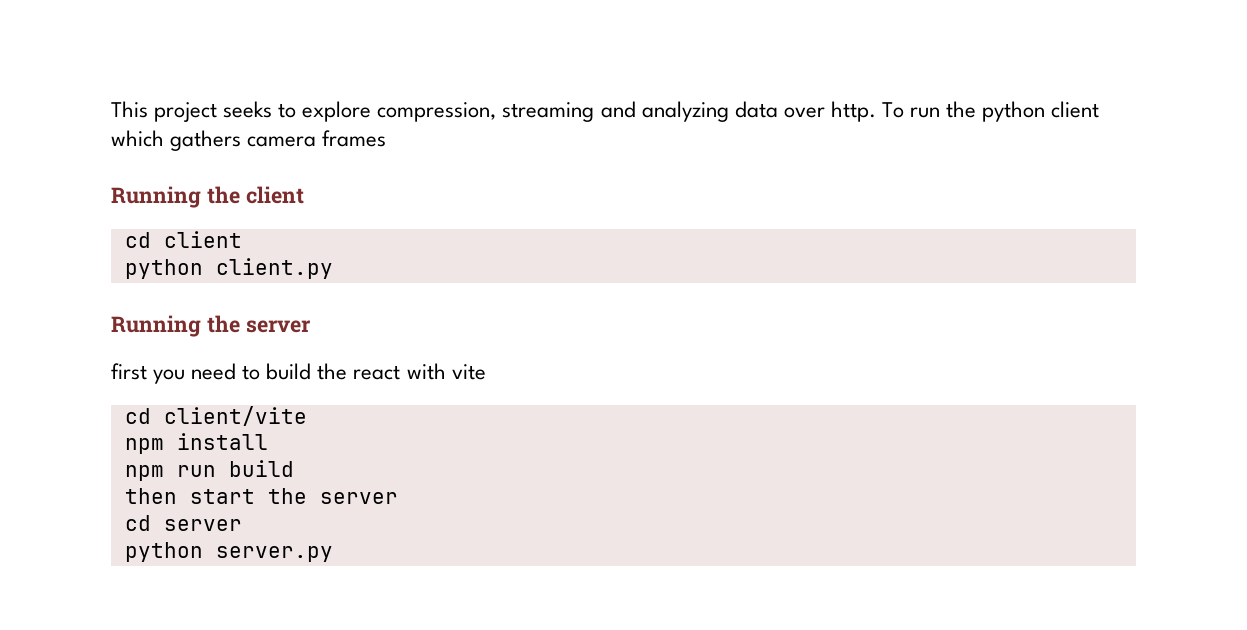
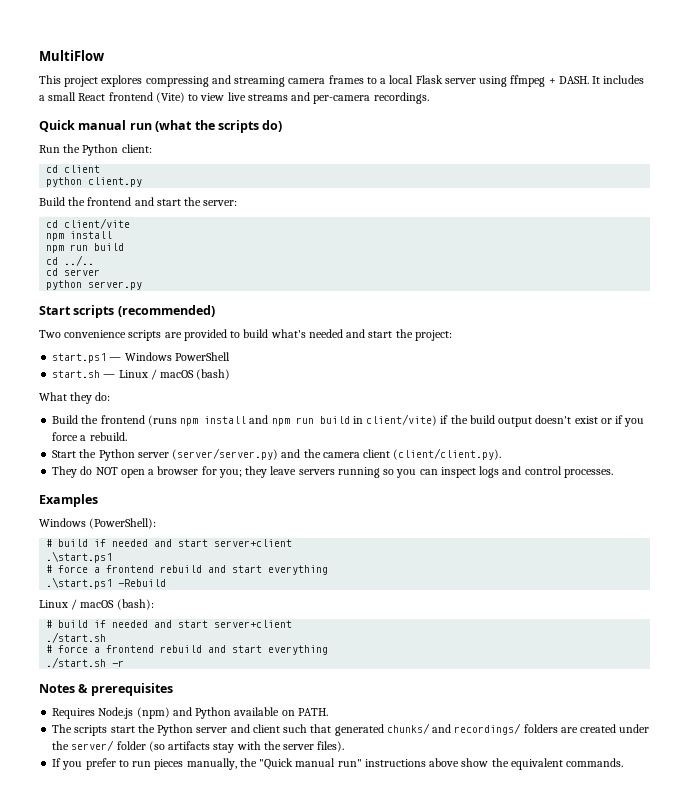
(111, 109) none -> [39,50,104,61] MultiFlow //
[223,101,1100,122] [111,130,387,151] [111,186,304,208] [124,231,242,248] [124,258,333,279] [111,315,311,337] [111,363,486,384] seeks to explore compression, streaming and analyzing data over http. To run the python client which gathers camera frames // Running the client // cd client // python client.py // Running the server // first you need to build the react with vite -> [101,75,645,87] [39,92,429,104] [39,120,283,133] [39,144,152,156] [46,165,101,173] [46,177,143,187] [39,197,238,206] explores compressing and streaming camera frames to a local Flask server using ffmpeg + DASH. It includes a small React frontend (Vite) to view live streams and per-camera recordings. // Quick manual run (what the scripts do) // Run the Python client: // cd client // python client.py // Build the frontend and start the server:
[124,488,398,504] then start the server -> [46,255,95,266] cd ../..
(333, 554) none -> [39,305,215,318] [39,329,452,341] [52,352,230,363] [52,369,231,380] [39,392,111,404] [52,414,645,427] [52,432,127,441] [52,448,502,461] [52,466,613,478] [39,494,98,507] [39,518,157,529] [46,539,293,547] [46,551,113,563] [46,565,329,575] [46,577,167,589] [39,599,154,610] [46,620,293,628] [46,632,107,643] [46,645,329,655] [46,657,125,668] [39,683,173,696] [52,707,328,719] [52,723,650,736] [52,740,345,753] [52,758,624,770] // Start scripts (recommended) // Two convenience scripts are provided to build what's needed and start the project: // start.ps1 — Windows PowerShell // start.sh — Linux / macOS (bash) // What they do: // Build the frontend (runs npm install and npm run build in client/vite) if the build output doesn't exist or if you force a rebuild. // Start the Python server (server/server.py) and the camera client (client/client.py). // They do NOT open a browser for you; they leave servers running so you can inspect logs and control processes. // Examples // Windows (PowerShell): // # build if needed and start server+client // .\start.ps1 // # force a frontend rebuild and start everything // .\start.ps1 -Rebuild // Linux / macOS (bash): // # build if needed and start server+client // ./start.sh // # force a frontend rebuild and start everything // ./start.sh -r // Notes & prerequisites // Requires Node.js (npm) and Python available on PATH. // The scripts start the Python server and client such that generated chunks/ and recordings/ folders are created under the server/ folder (so artifacts stay with the server files). // If you prefer to run pieces manually, the "Quick manual run" instructions above show the equivalent commands.

